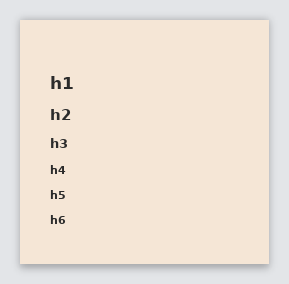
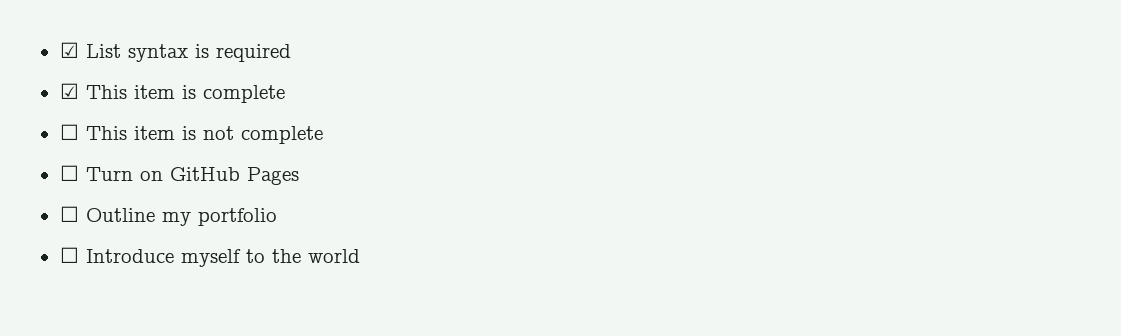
[50,76,74,89] [50,109,71,120] [50,138,68,148] [50,165,66,174] [50,190,66,199] [50,215,66,224] h1 // h2 // h3 // h4 // h5 // h6 -> [59,42,291,62] [59,83,285,103] [59,124,323,144] [59,165,299,185] [59,206,277,226] [59,247,360,267] ☑ List syntax is required // ☑ This item is complete // ☐ This item is not complete // ☐ Turn on GitHub Pages // ☐ Outline my portfolio // ☐ Introduce myself to the world

